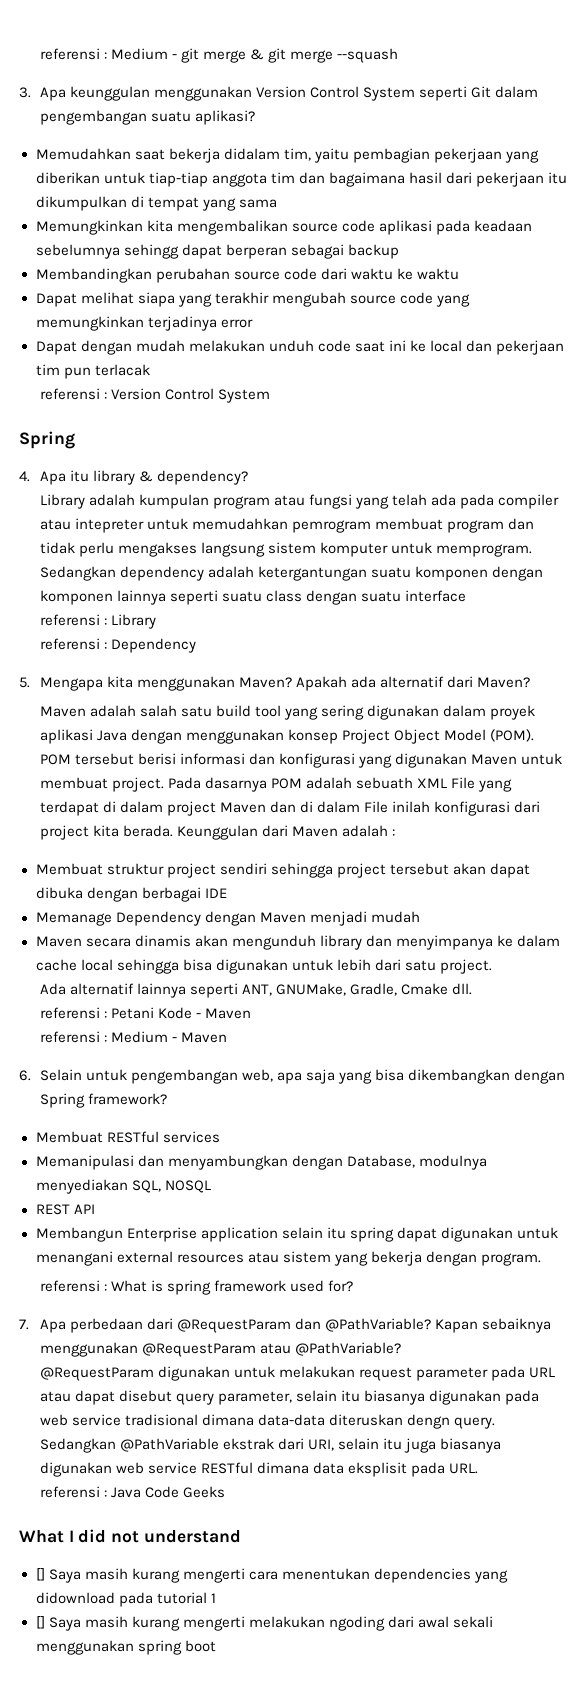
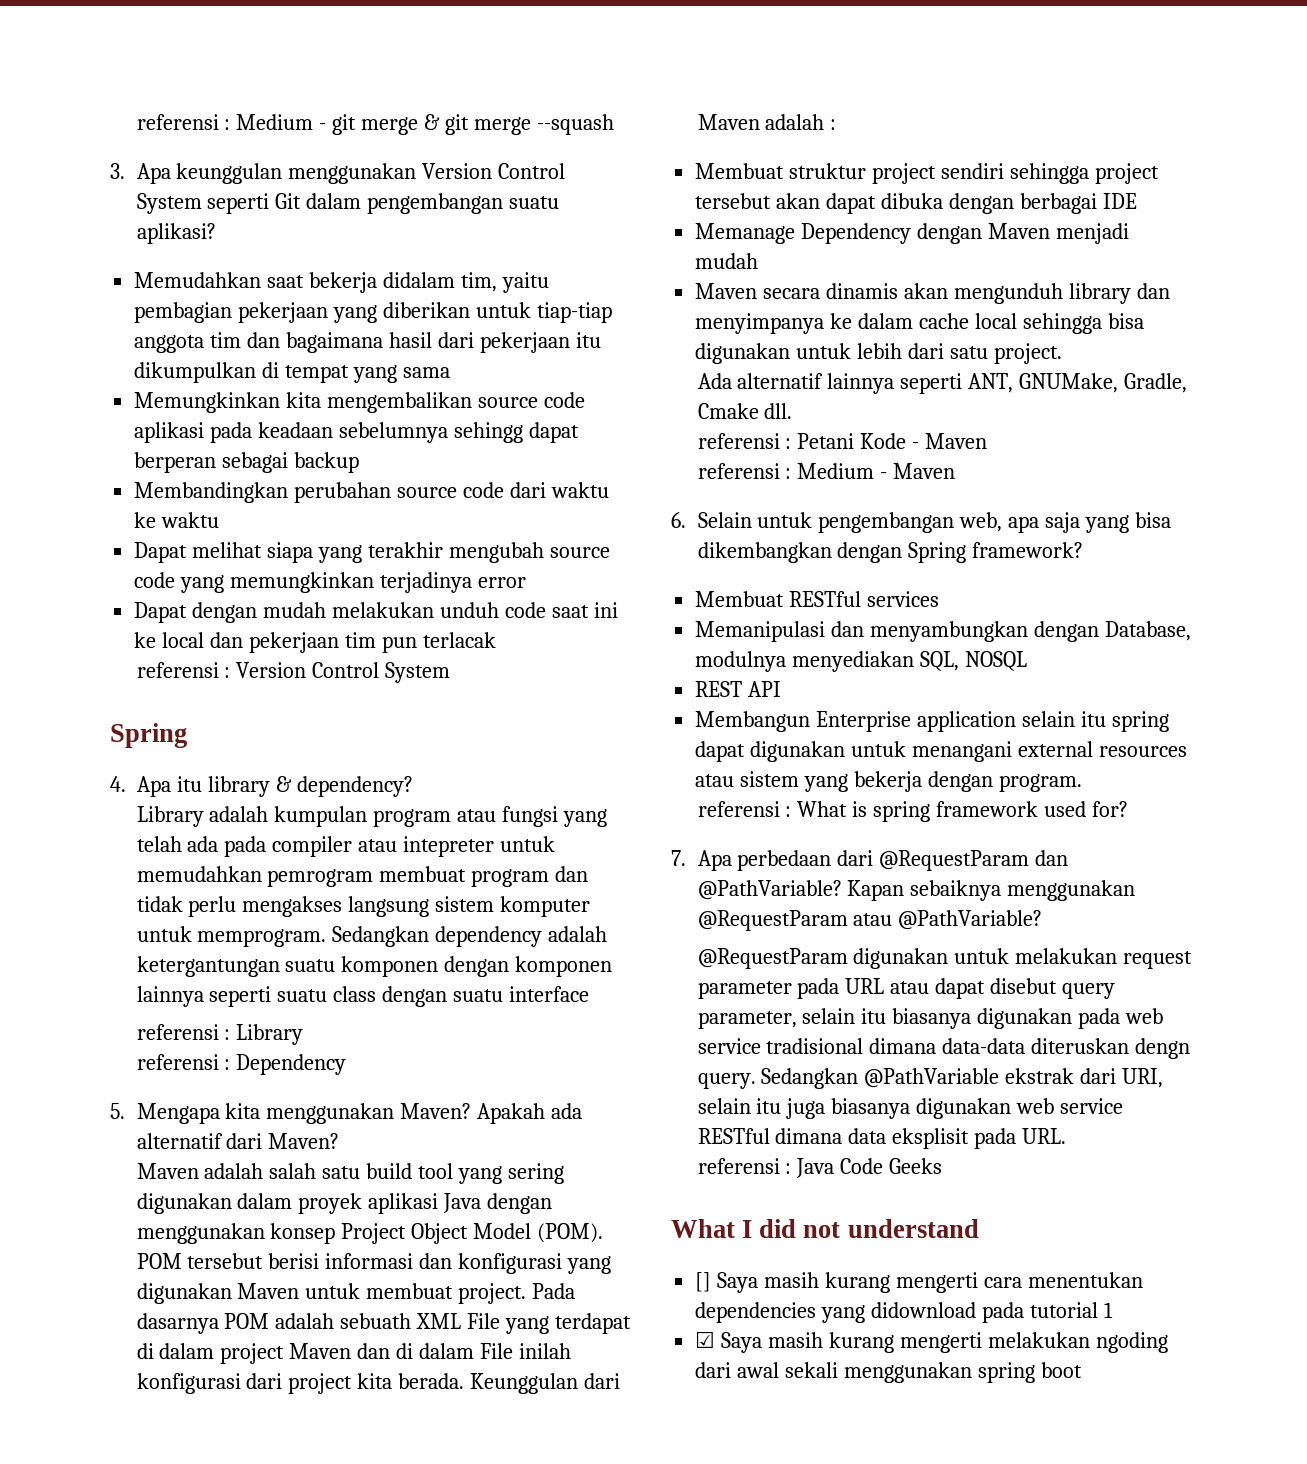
[35,1616,45,1629] [] -> [695,1331,716,1348] ☑

